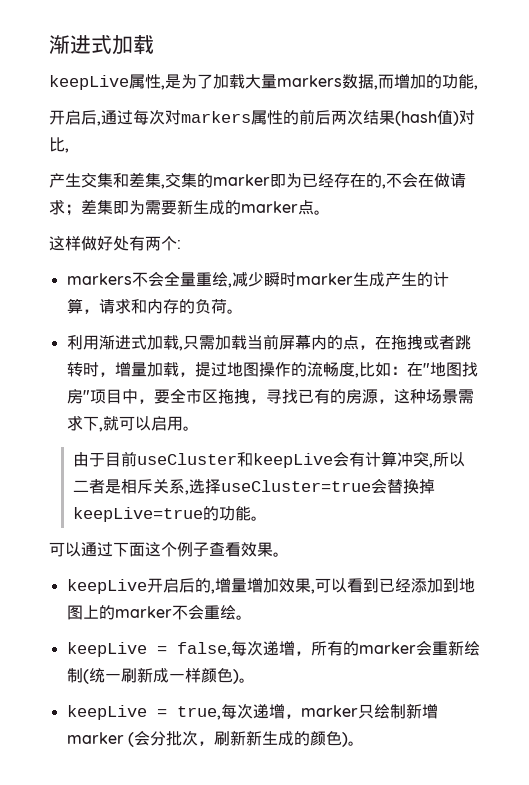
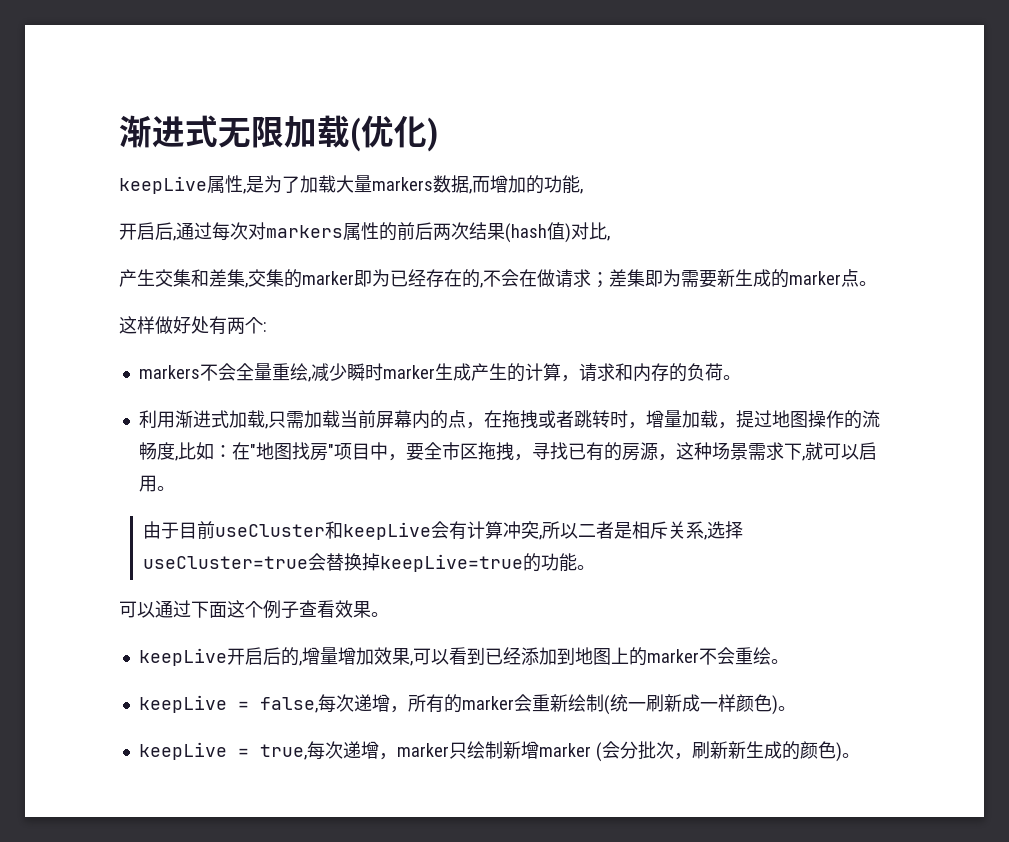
[49,35,154,55] 渐进式加载 -> [119,115,438,152] 渐进式无限加载(优化)

